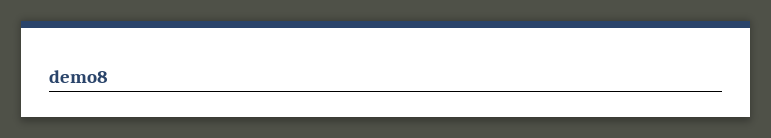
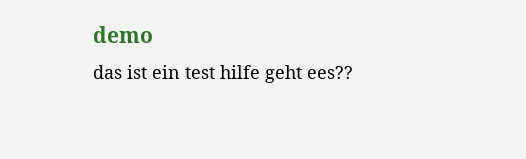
[49,70,108,83] demo8 -> [93,26,153,43] [93,65,353,83] demo // das ist ein test hilfe geht ees??

